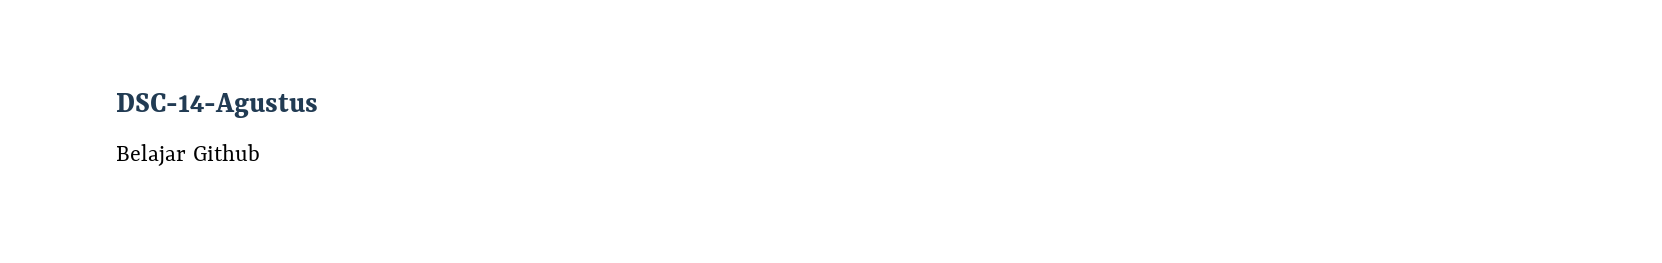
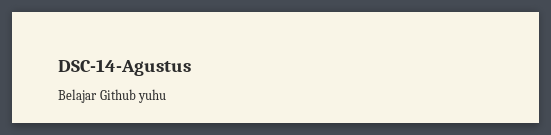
(260, 152) none -> [138,89,167,103] yuhu

